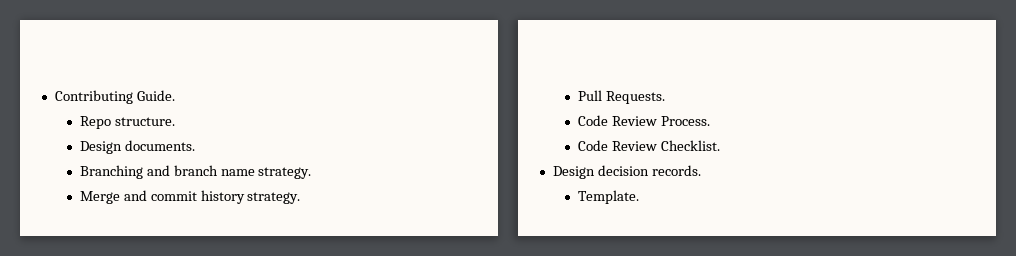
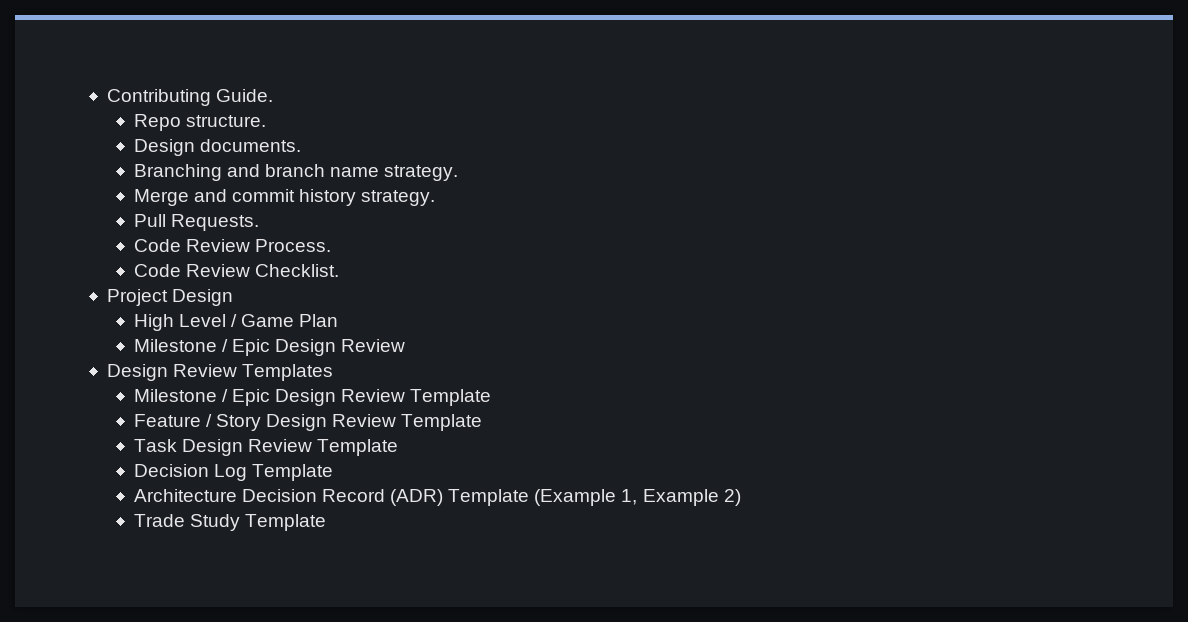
[552,165,701,179] [577,190,639,204] Design decision records. // Template. -> [106,289,234,306] [133,314,339,331] [133,339,406,356] [106,364,334,381] [133,389,492,406] [133,414,483,431] [133,439,399,456] [133,464,333,481] [133,489,741,506] [133,514,326,531] Project Design // High Level / Game Plan // Milestone / Epic Design Review // Design Review Templates // Milestone / Epic Design Review Template // Feature / Story Design Review Template // Task Design Review Template // Decision Log Template // Architecture Decision Record (ADR) Template (Example 1, Example 2) // Trade Study Template

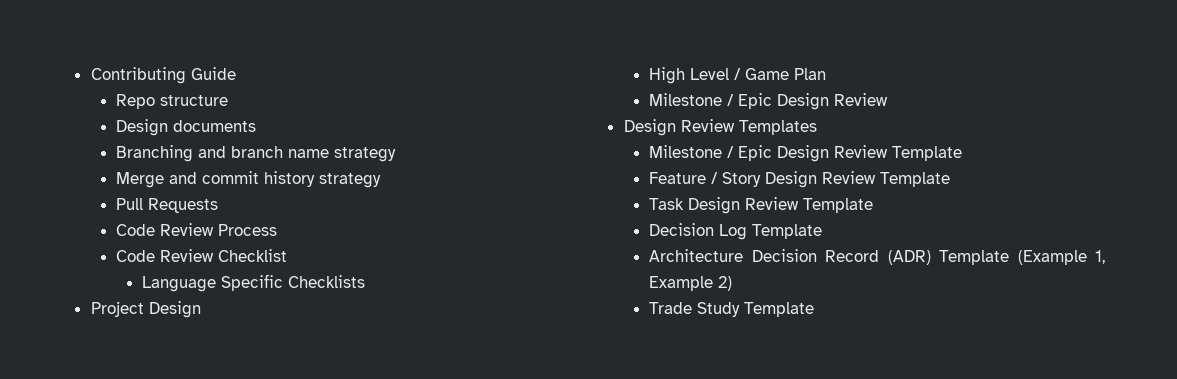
[216,89,274,102] Guide. -> [190,67,236,80] Guide
[185,115,266,127] [133,139,301,156] structure. // Design documents. -> [160,95,229,106] [116,119,257,136] structure // Design documents
[384,165,459,181] strategy. -> [334,147,397,162] strategy
[361,190,436,206] strategy. -> [319,173,382,188] strategy
[170,214,259,231] [133,239,331,252] [133,264,339,277] Requests. // Code Review Process. // Code Review Checklist. -> [148,198,219,213] [116,223,278,236] [116,249,288,262] [142,274,366,292] Requests // Code Review Process // Code Review Checklist // Language Specific Checklists

